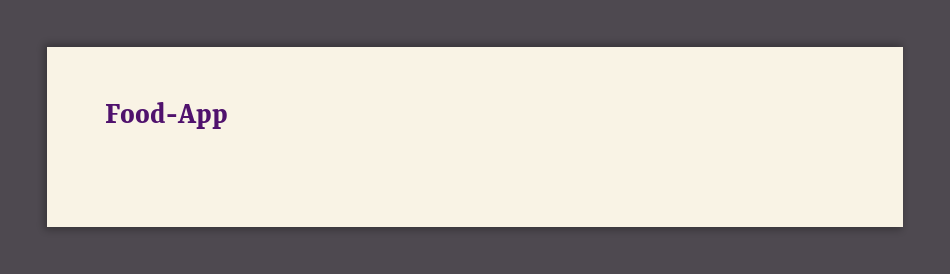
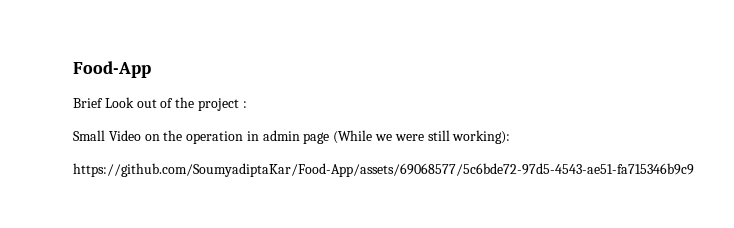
(228, 115) none -> [73,97,247,111] [73,130,511,144] [73,163,694,177] // Brief Look out of the project : // Small Video on the operation in admin page (While we were still working): // https://github.com/SoumyadiptaKar/Food-App/assets/69068577/5c6bde72-97d5-4543-ae51-fa715346b9c9

